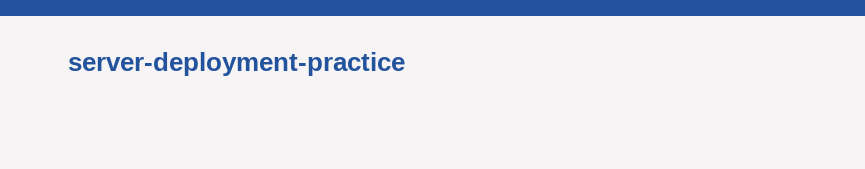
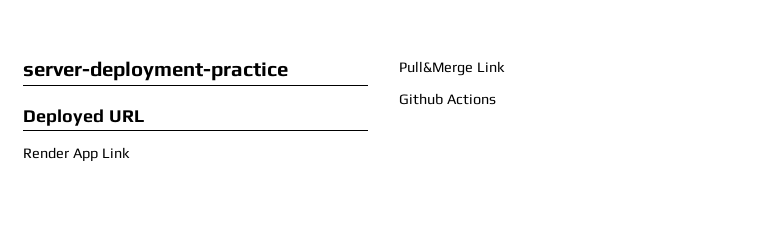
(405, 64) none -> [23,109,144,126] [23,147,130,162] [399,61,505,76] [399,93,496,105] // Deployed URL // Render App Link // Pull&Merge Link // Github Actions

